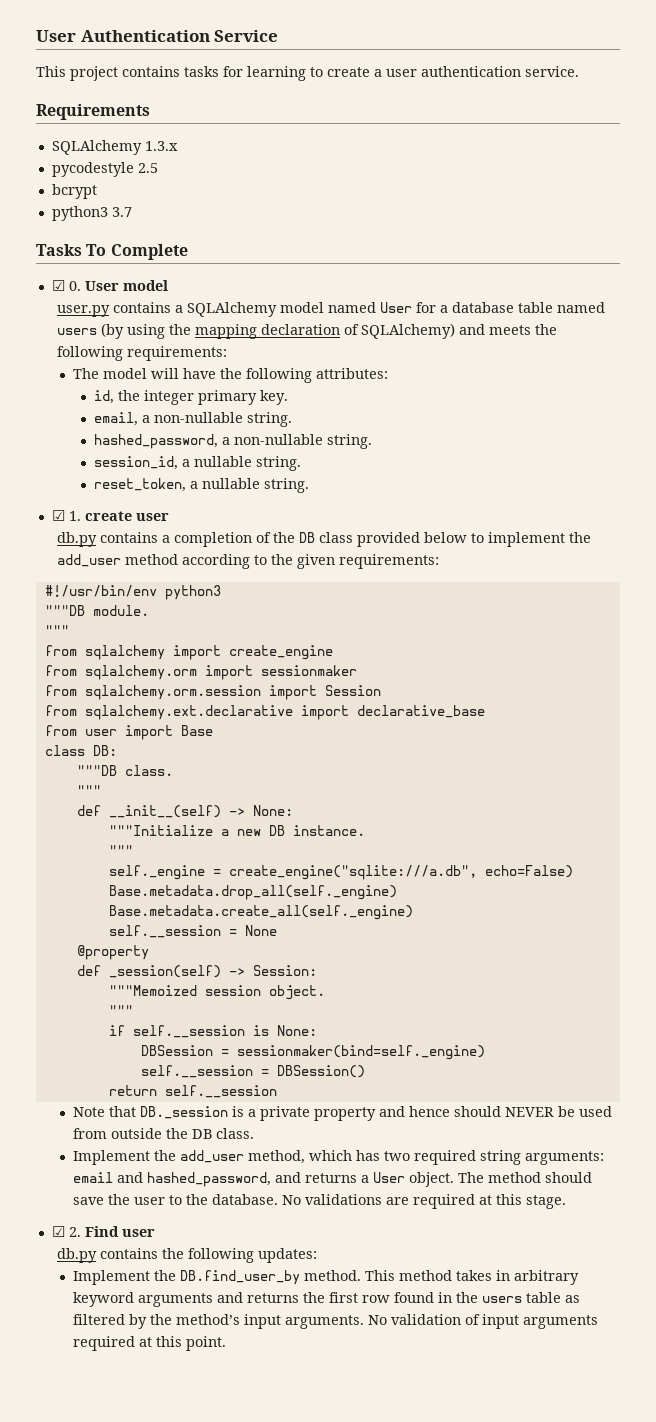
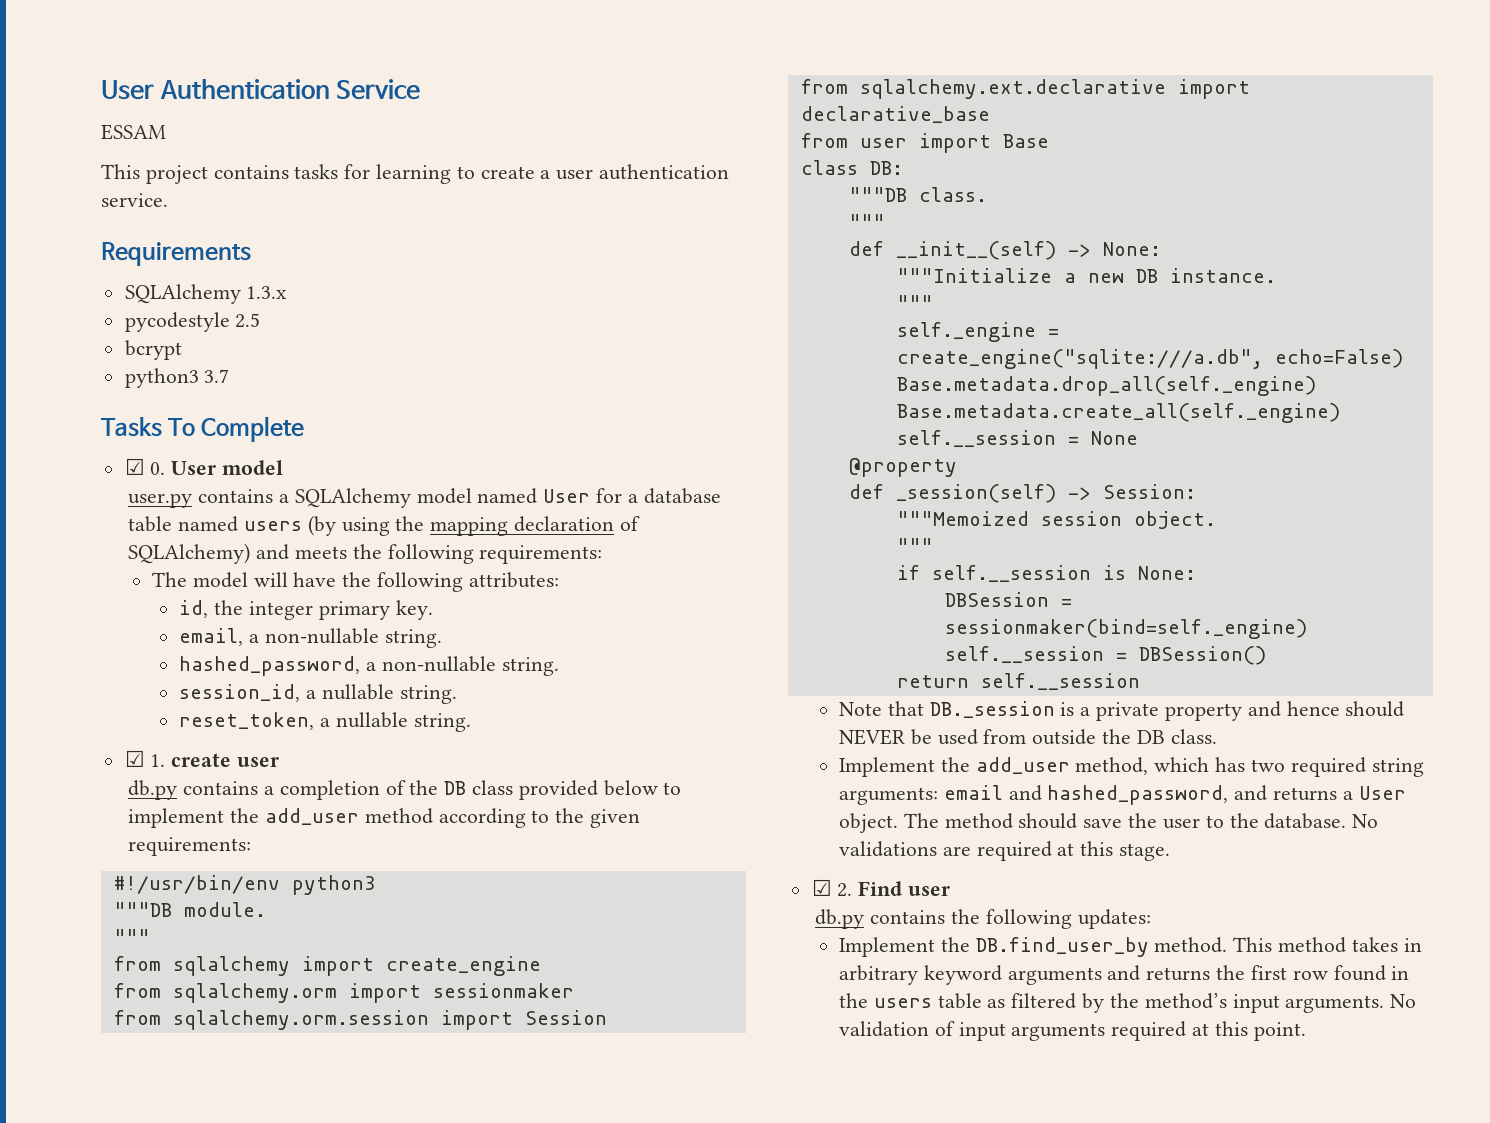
(279, 36) none -> [101,124,166,140] // ESSAM

